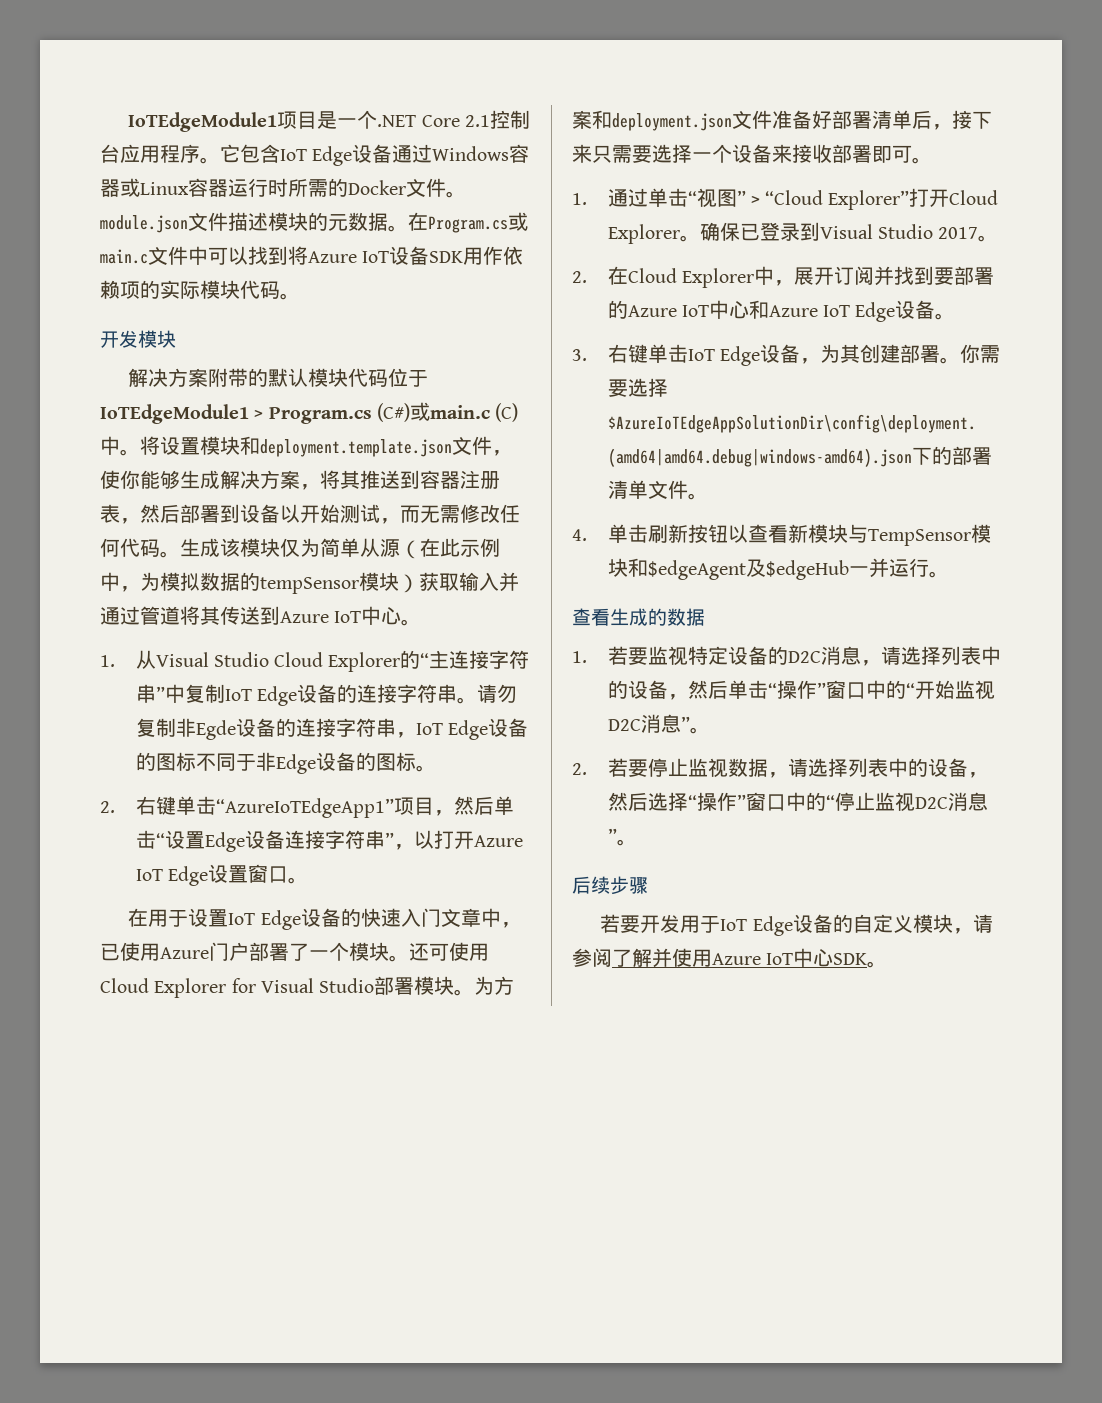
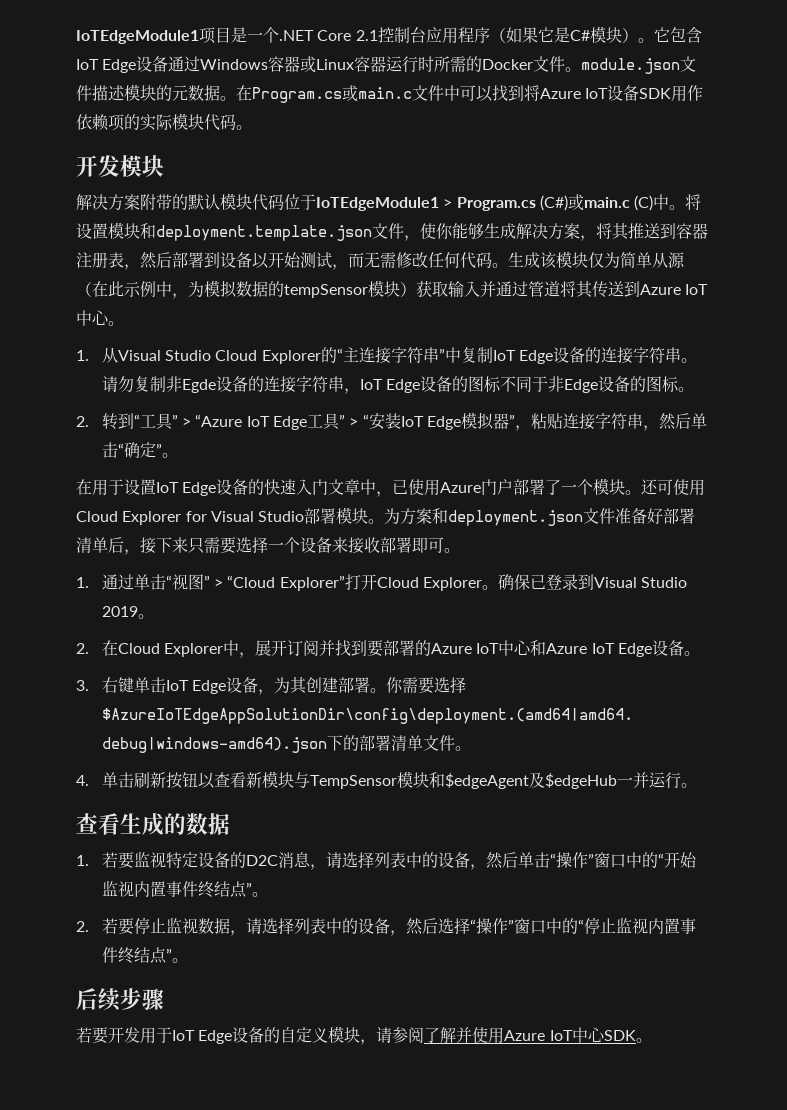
(200, 153) none -> [489,26,638,43] （如果它是C#模块）
[135,796,514,818] [135,830,523,852] [135,864,288,886] 右键单击“AzureIoTEdgeApp1”项目，然后单击“设置Edge设备连接字符串”，以打开Azure IoT Edge设置窗口 -> [101,412,707,431] [101,442,162,458] 转到“工具” > “Azure IoT Edge工具” > “安装IoT Edge模拟器”，粘贴连接字符串，然后单击“确定”
[938,227,979,239] 2017 -> [101,606,138,617] 2019
[607,714,681,733] D2C消息 -> [133,881,247,898] 内置事件终结点
[914,792,988,811] D2C消息 -> [647,918,696,934] [101,947,167,964] 内置事件终结点

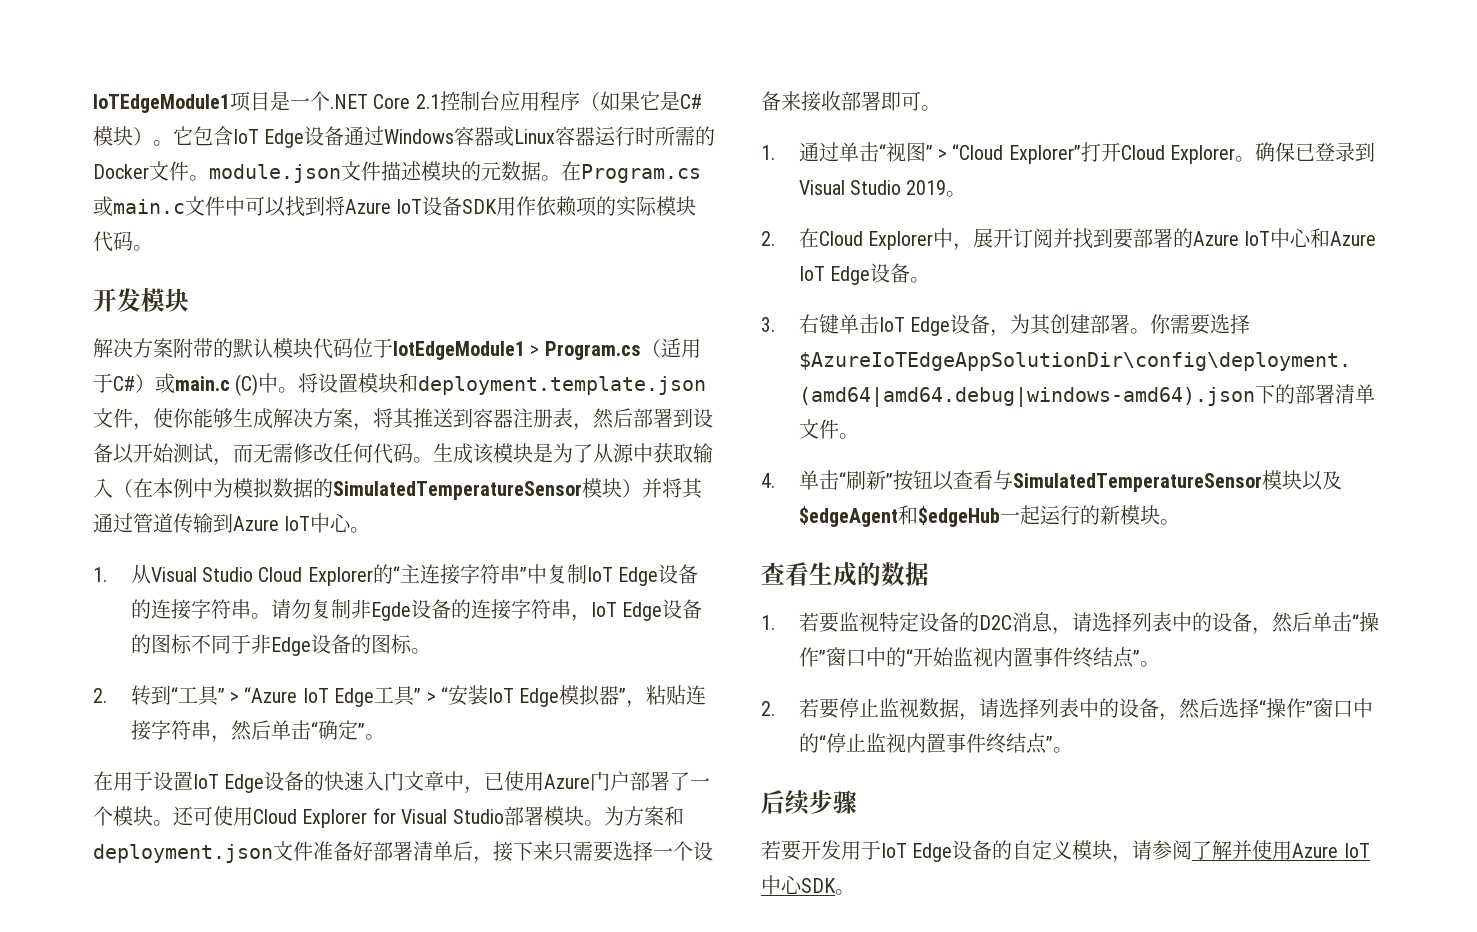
[316,197,439,211] IoTEdgeModule1 -> [393,341,525,360] IotEdgeModule1
[539,195,568,211] (C#) -> [640,338,701,358] [93,373,155,393] （适用于C#）
[588,252,685,268] [76,280,624,299] 仅为简单从源（在此示例中，为模拟数据的tempSensor模块）获取输入并通过管道将其传送 -> [533,443,713,463] [93,478,703,500] [93,513,213,533] 是为了从源中获取输入（在本例中为模拟数据的SimulatedTemperatureSensor模块）并将其通过管道传输
[133,771,681,789] 刷新按钮以查看新模块与TempSensor模块和$edgeAgent及$edgeHub一并运行 -> [838,470,1342,492] [798,505,1160,527] “刷新”按钮以查看与SimulatedTemperatureSensor模块以及$edgeAgent和$edgeHub一起运行的新模块

